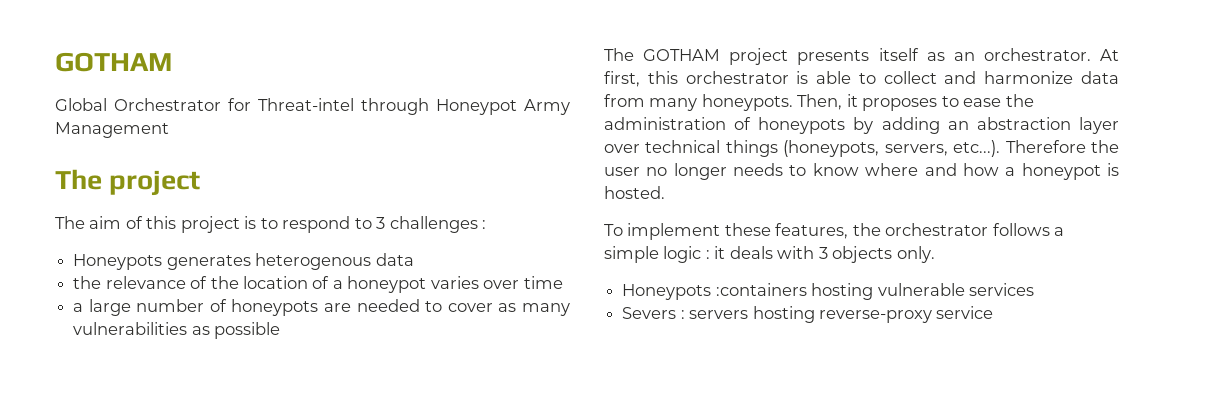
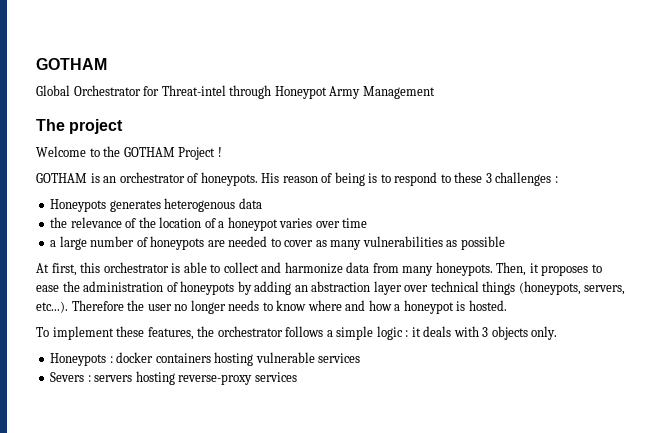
[55,216,240,233] The aim of this project -> [36,146,222,160] [36,172,365,186] Welcome to the GOTHAM Project ! // GOTHAM is an orchestrator of honeypots. His reason of being
(372, 223) none -> [454,172,483,183] these
[604,48,1091,65] The GOTHAM project presents itself as an orchestrator. -> (505, 243) none
[715,283,807,296] :containers -> [109,352,211,363] : docker containers
[936,306,994,319] service -> [254,372,297,382] services

